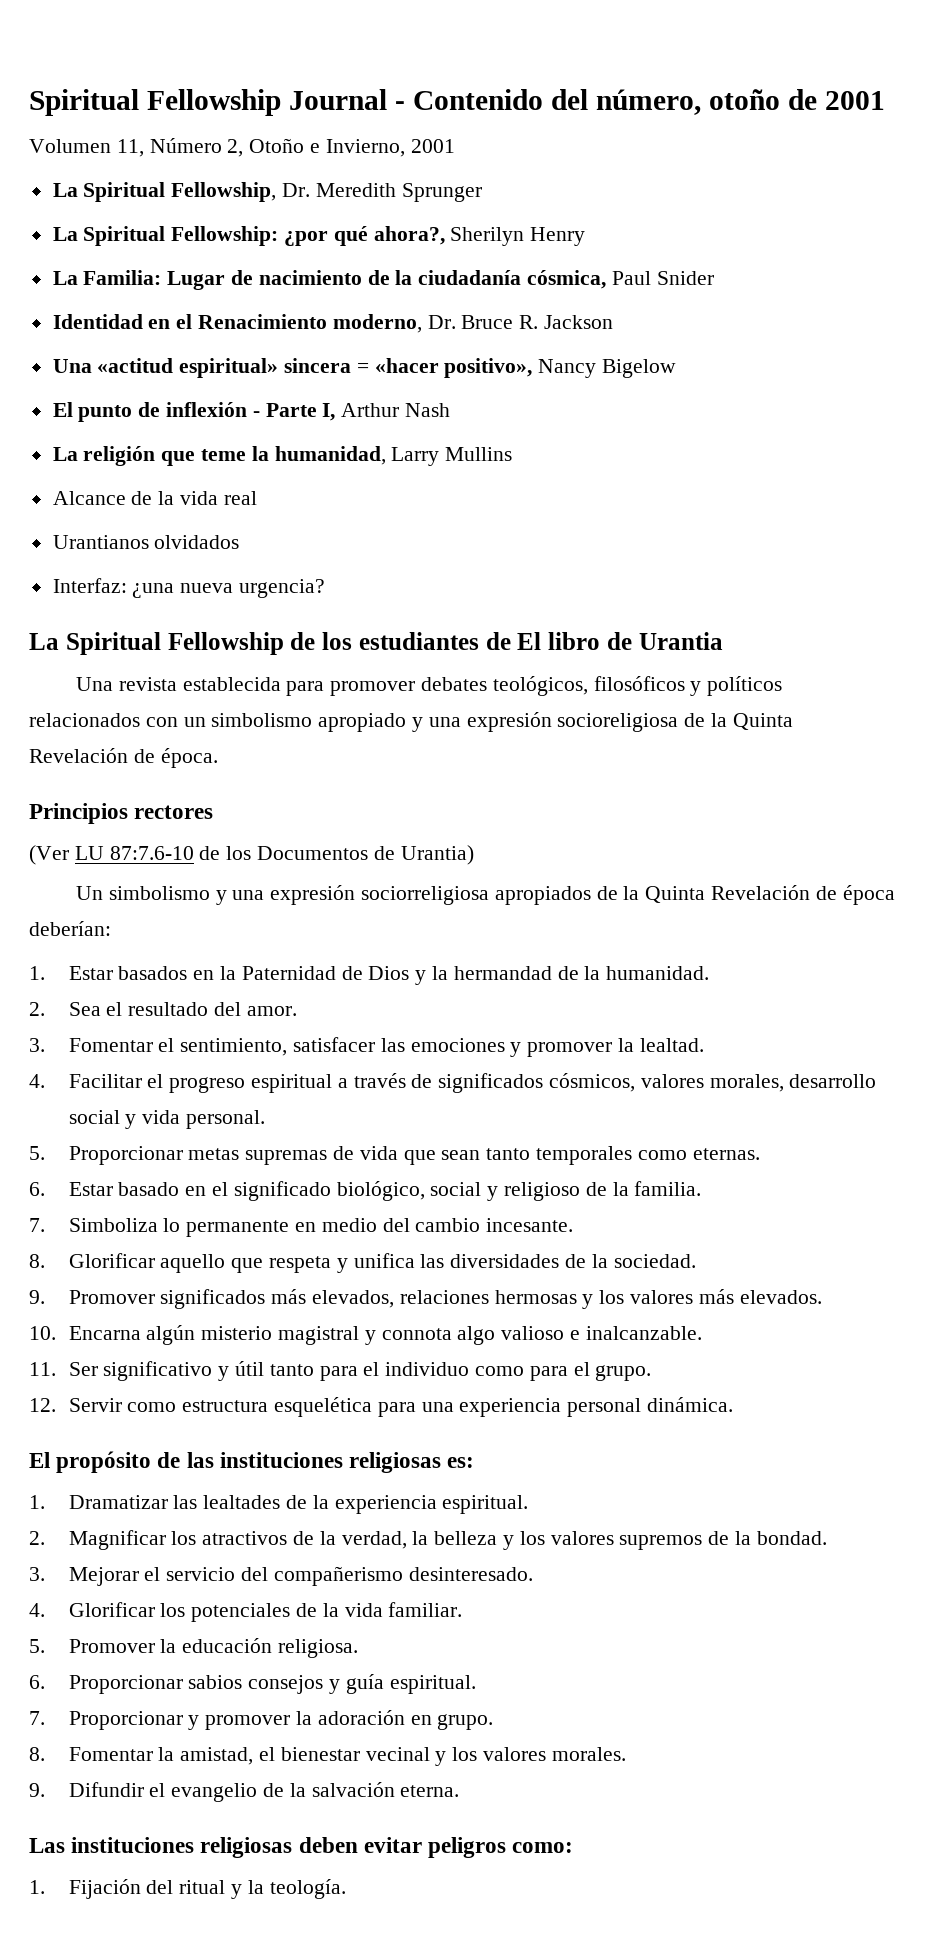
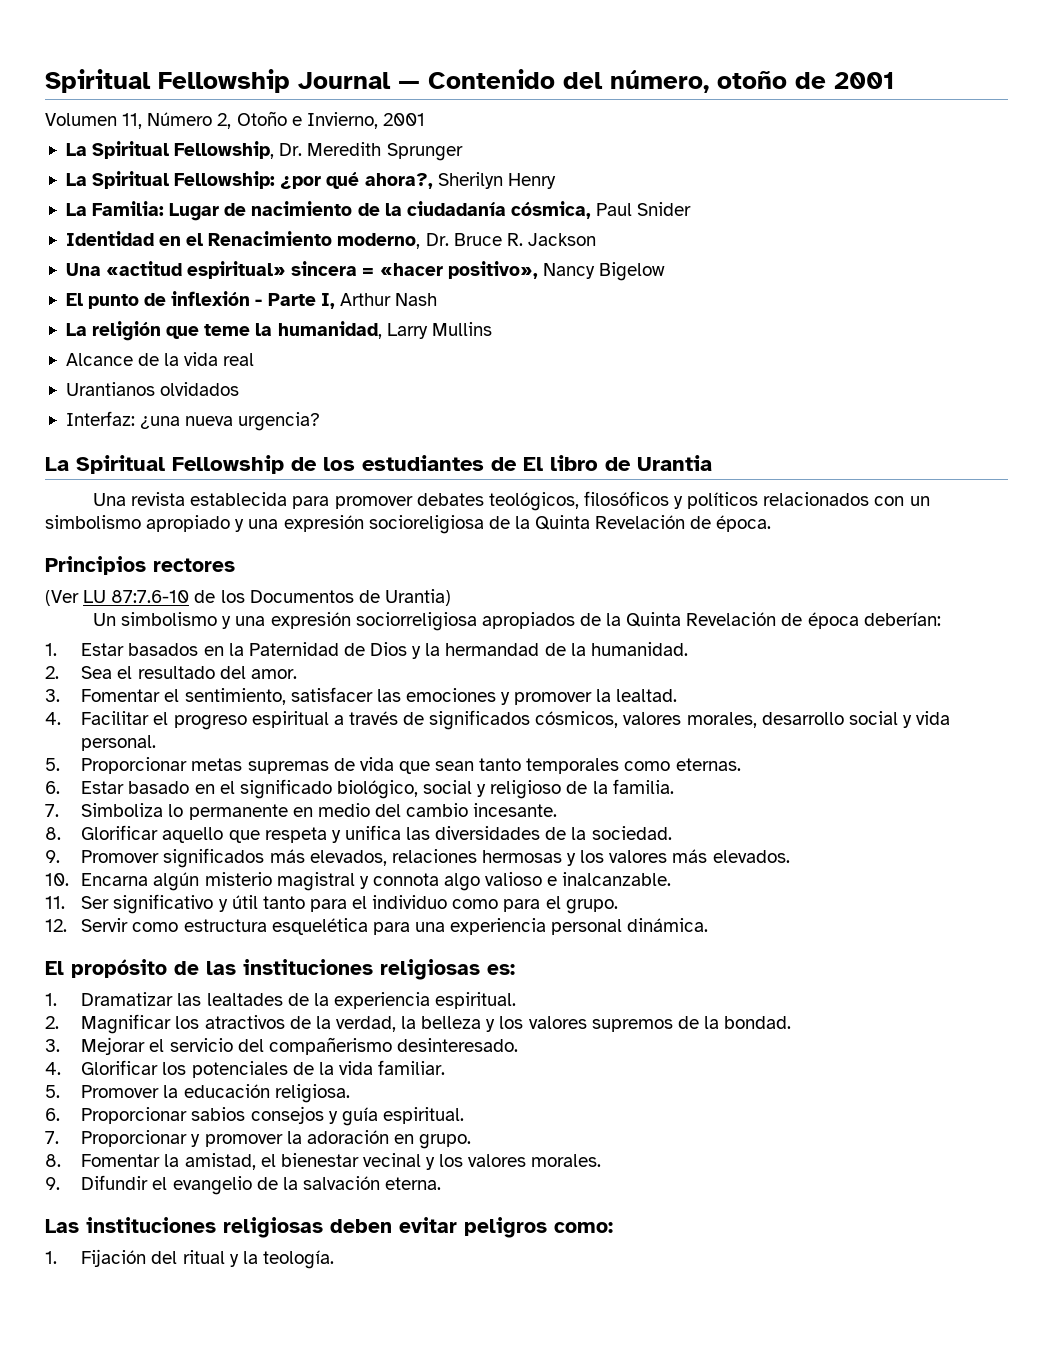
[394,101,405,110] - -> [398,80,420,89] —

